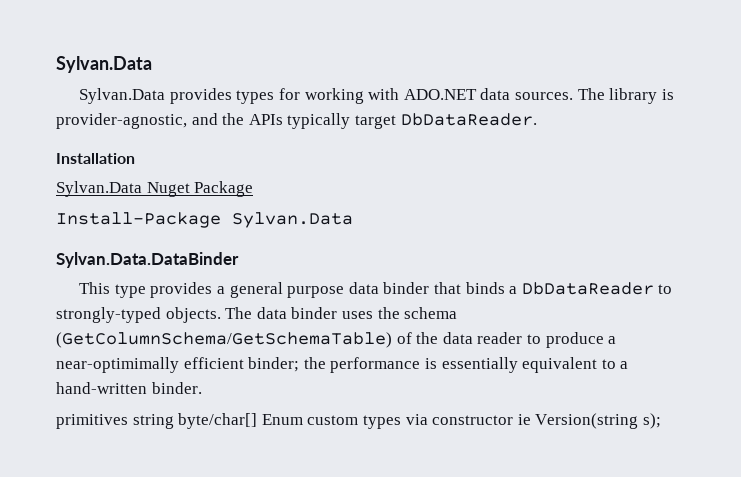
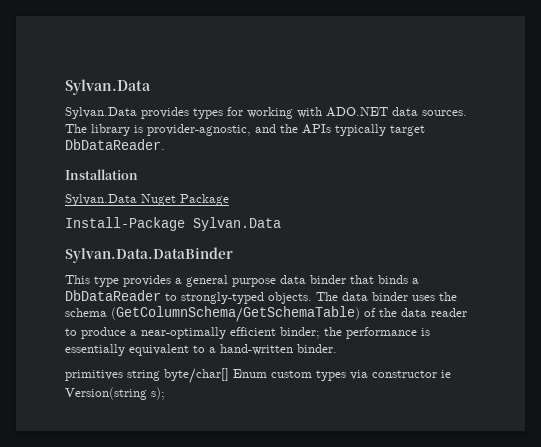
[56,357,179,373] near-optimimally -> [141,327,226,339] near-optimally

